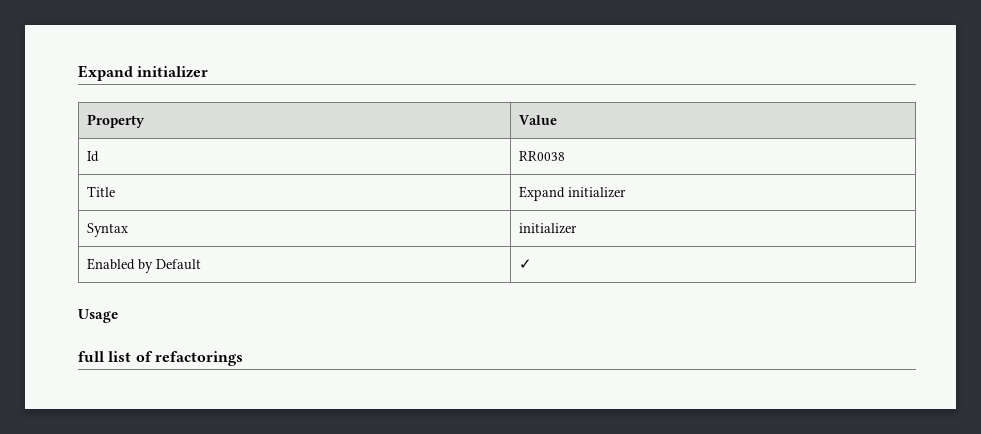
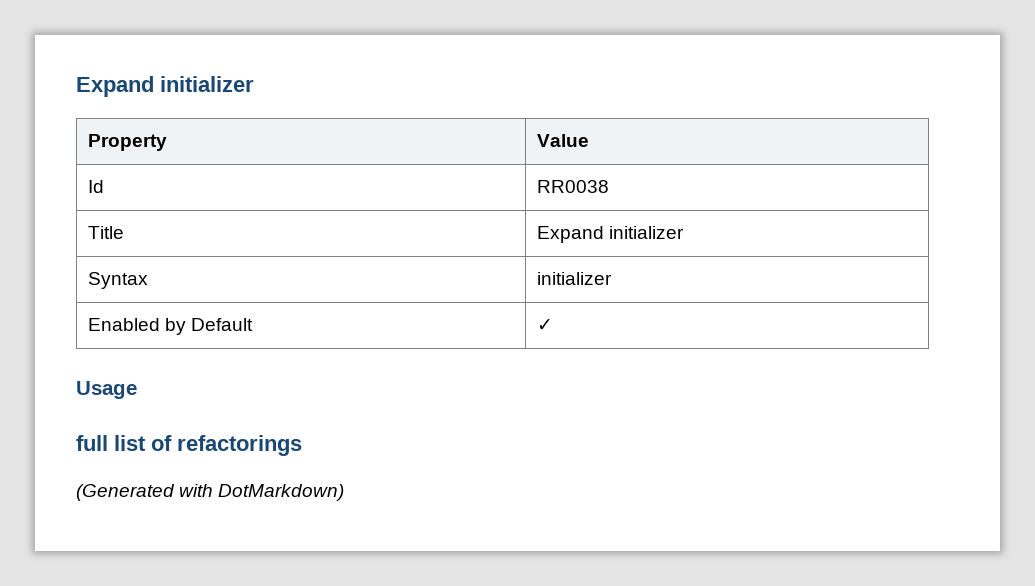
(243, 358) none -> [76,484,345,501] // (Generated with DotMarkdown)

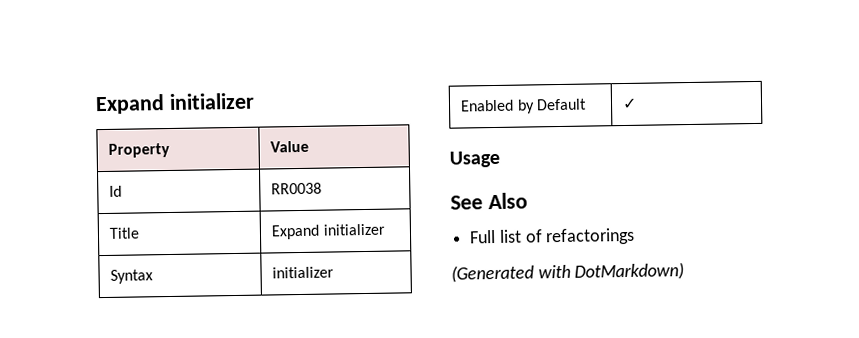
[76,435,108,451] full -> [450,192,528,210] [469,229,497,244] See Also // Full

